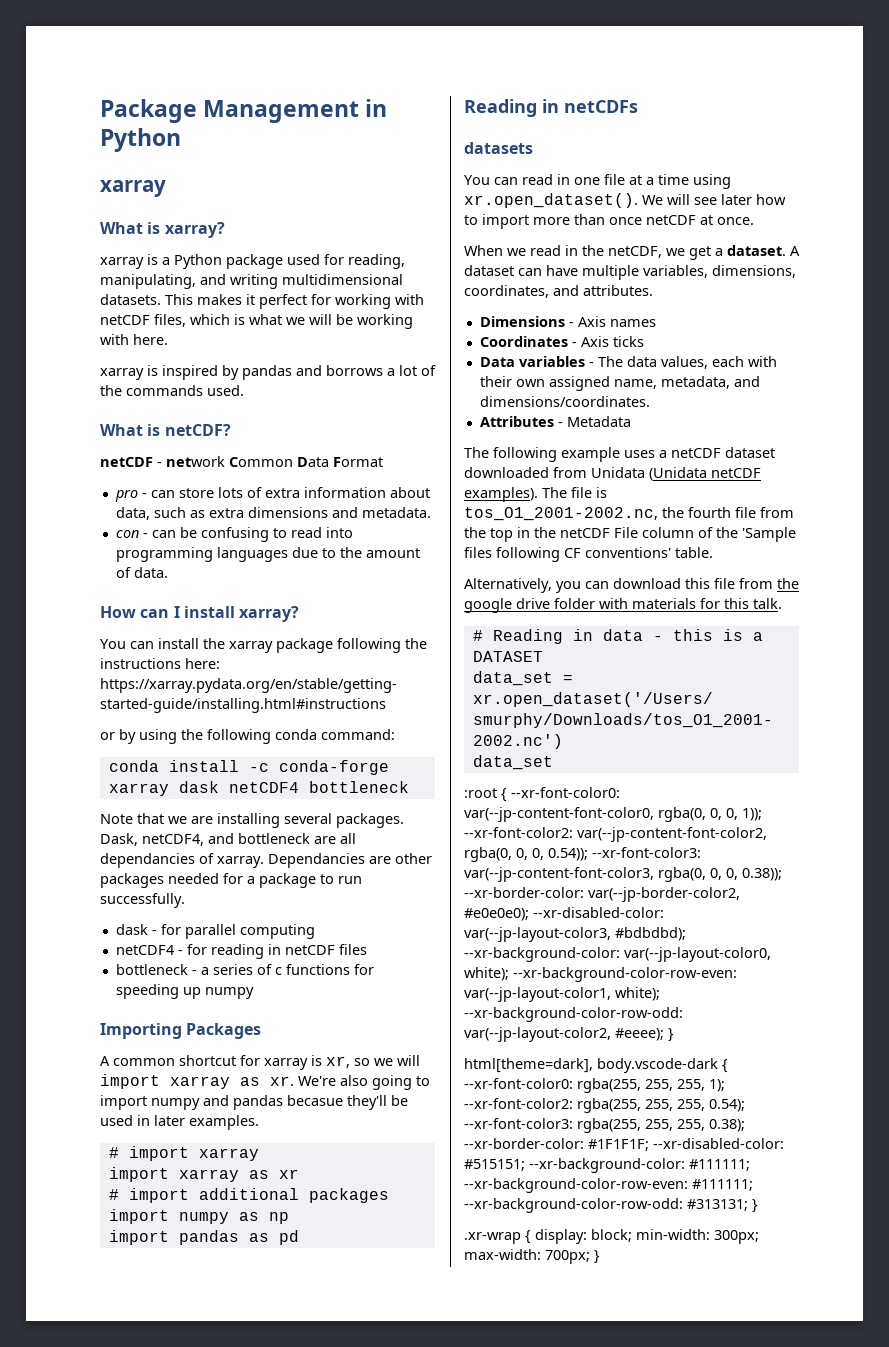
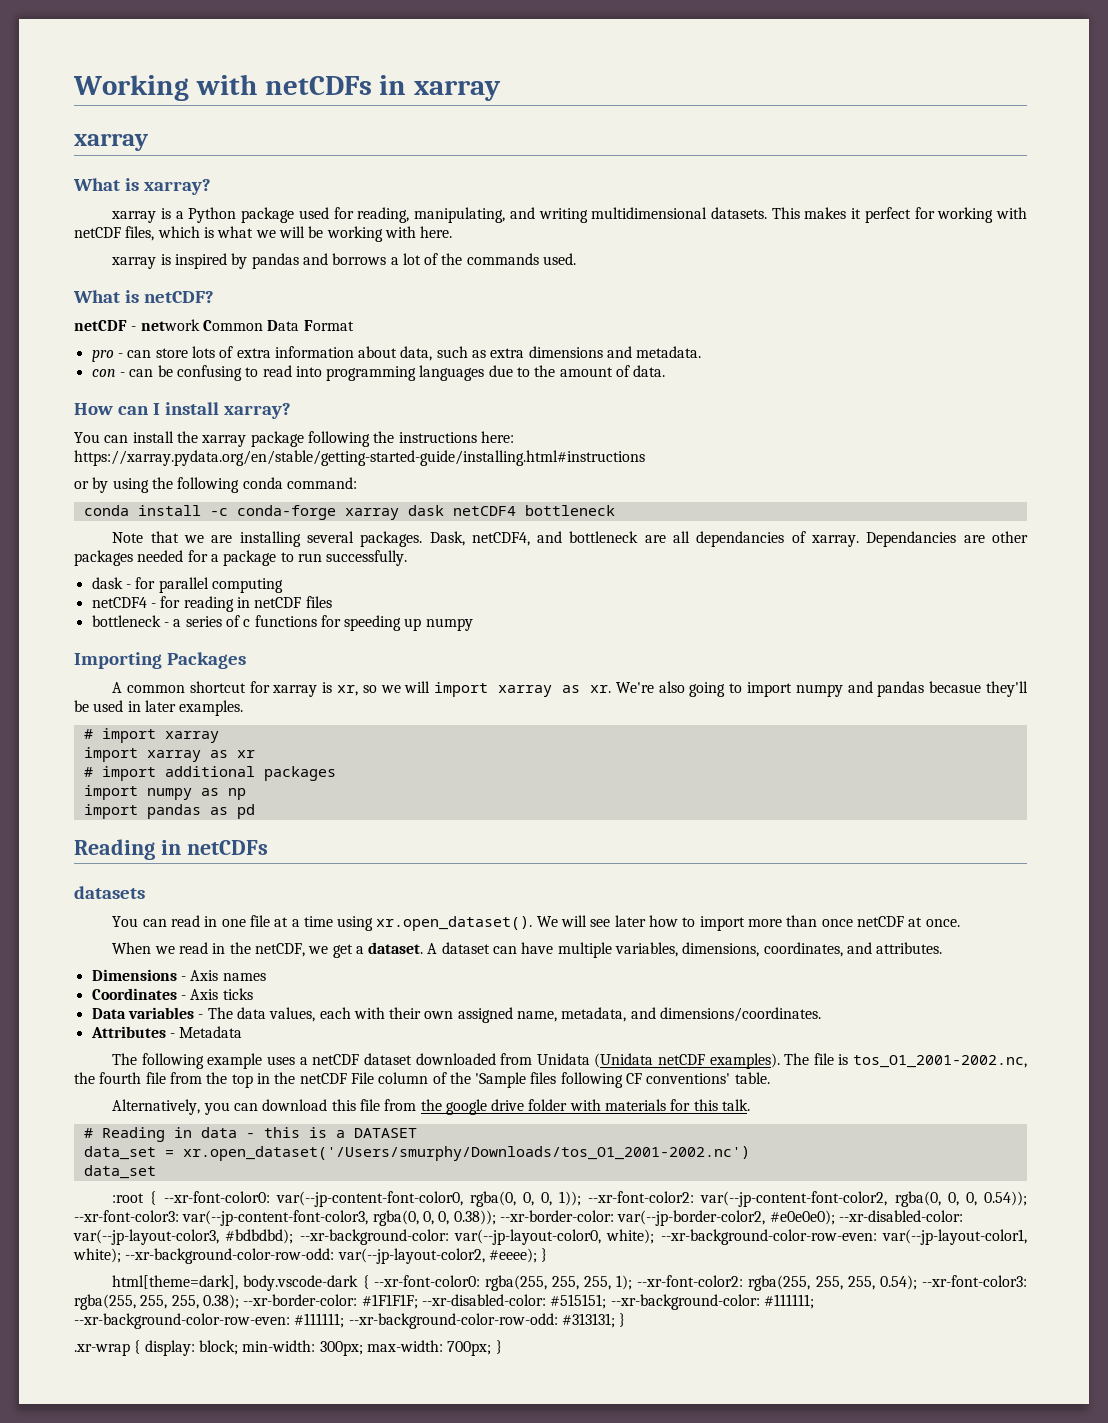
[100,99,388,123] [100,128,181,152] Package Management in Python -> [73,74,502,101] Working with netCDFs in xarray

